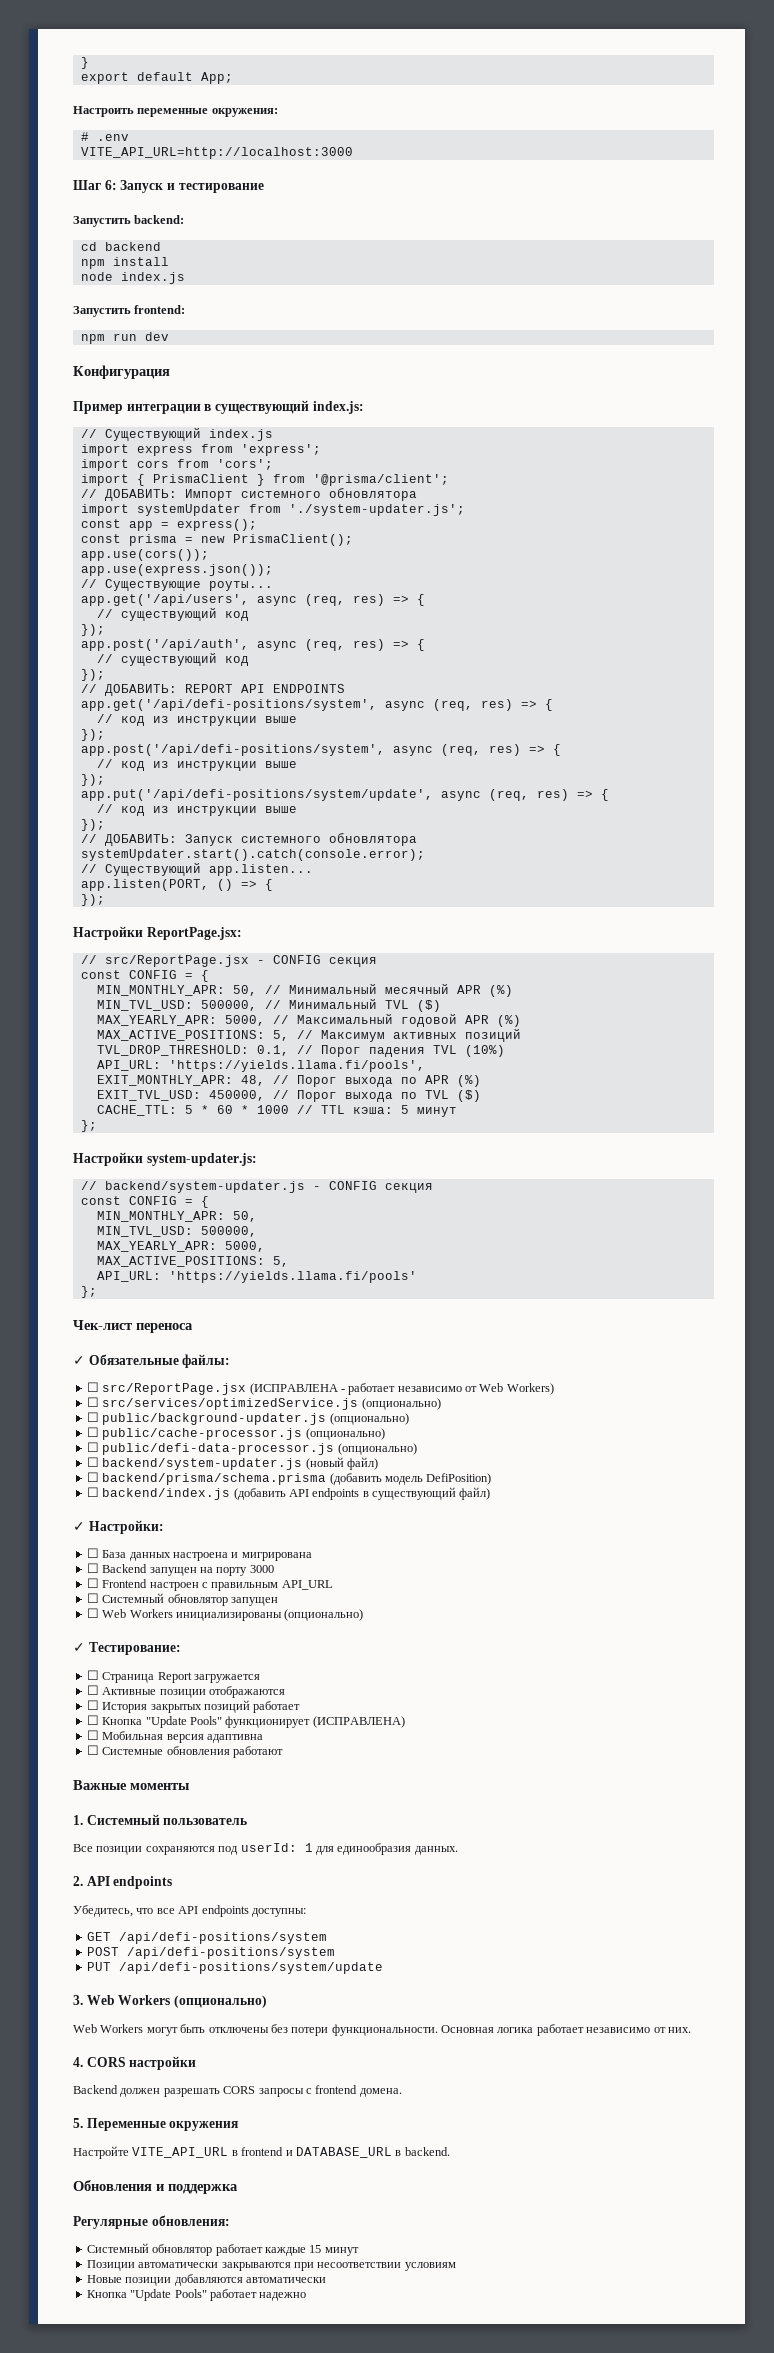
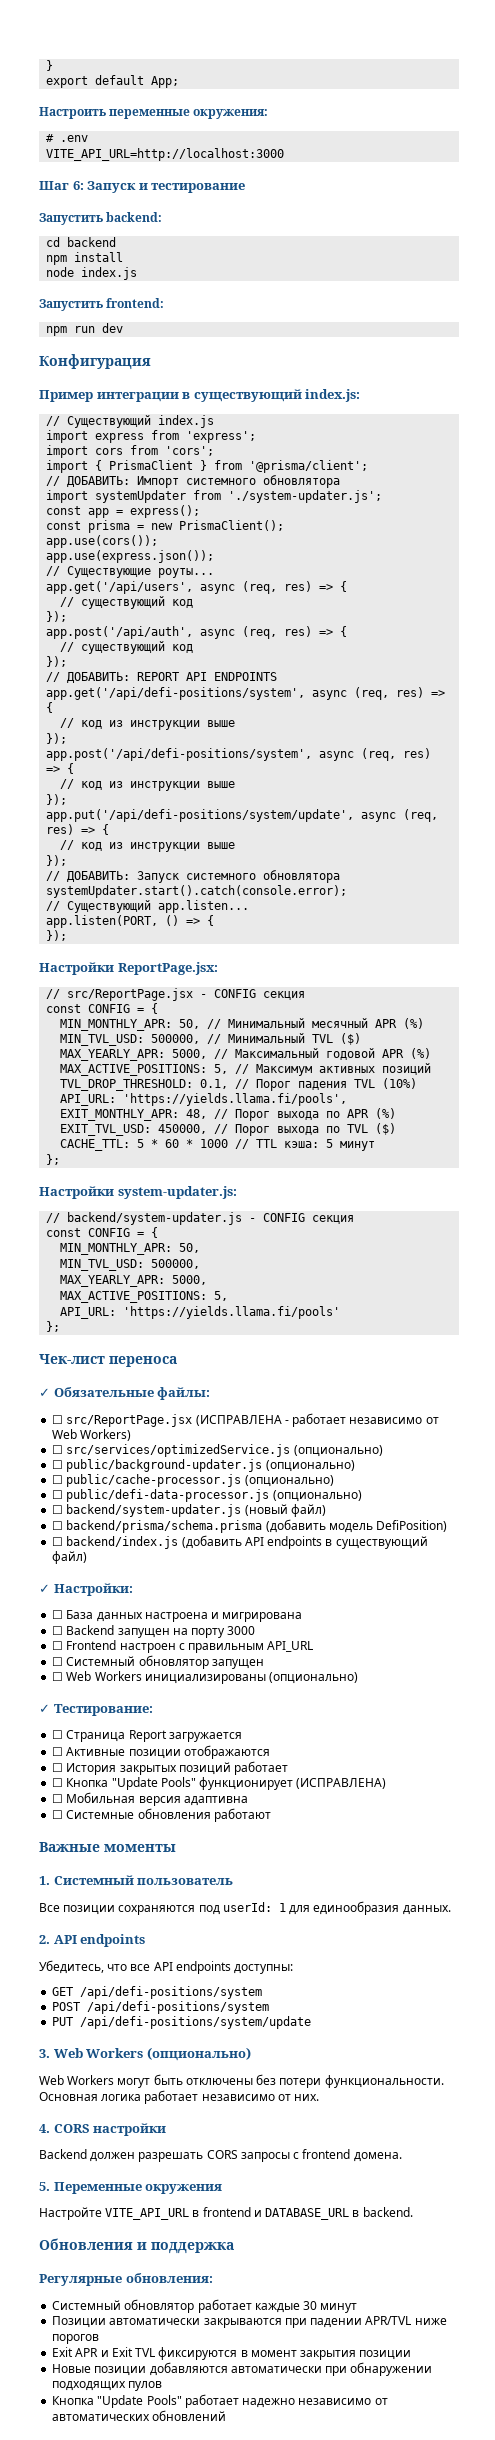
[309,2245,322,2253] 15 -> [303,2301,318,2310] 30
[317,2262,456,2271] несоответствии условиям -> [310,2316,447,2328] [52,2334,100,2344] [52,2347,412,2360] падении APR/TVL ниже порогов // Exit APR и Exit TVL фиксируются в момент закрытия позиции
(326, 2280) none -> [325,2362,433,2376] [52,2381,163,2391] при обнаружении подходящих пулов
(307, 2296) none -> [298,2398,388,2405] [52,2410,227,2421] независимо от автоматических обновлений

